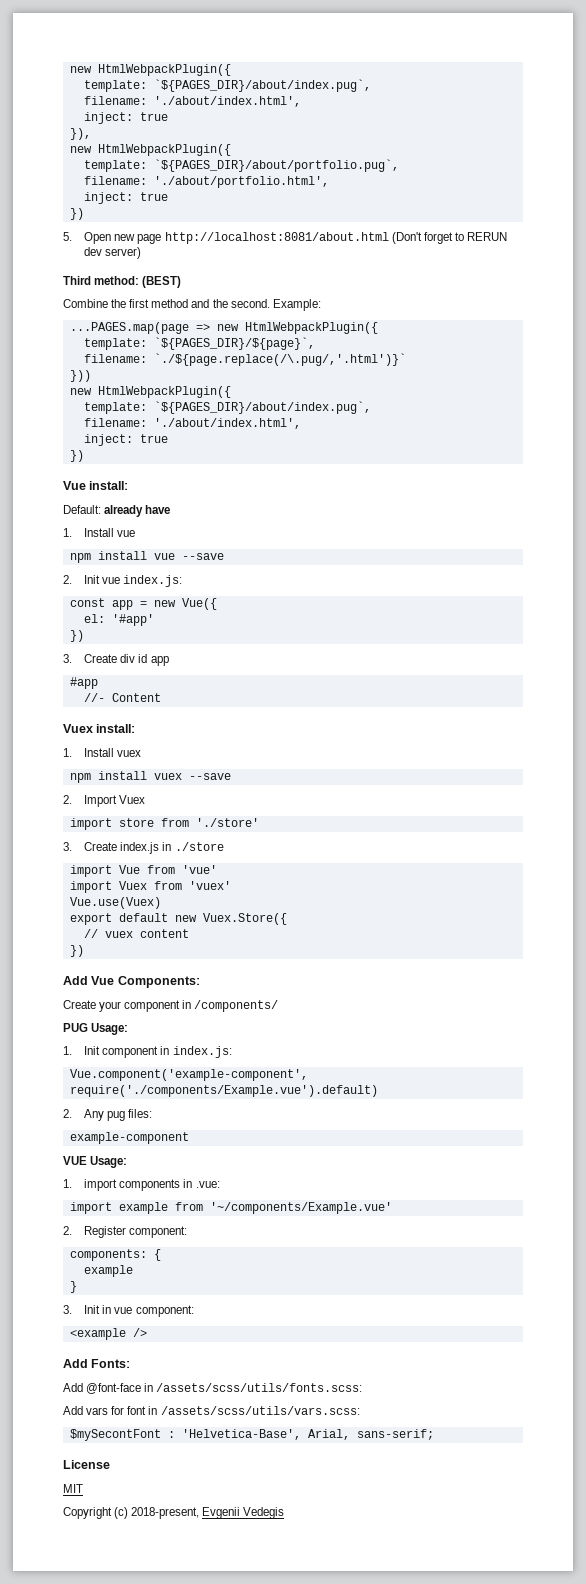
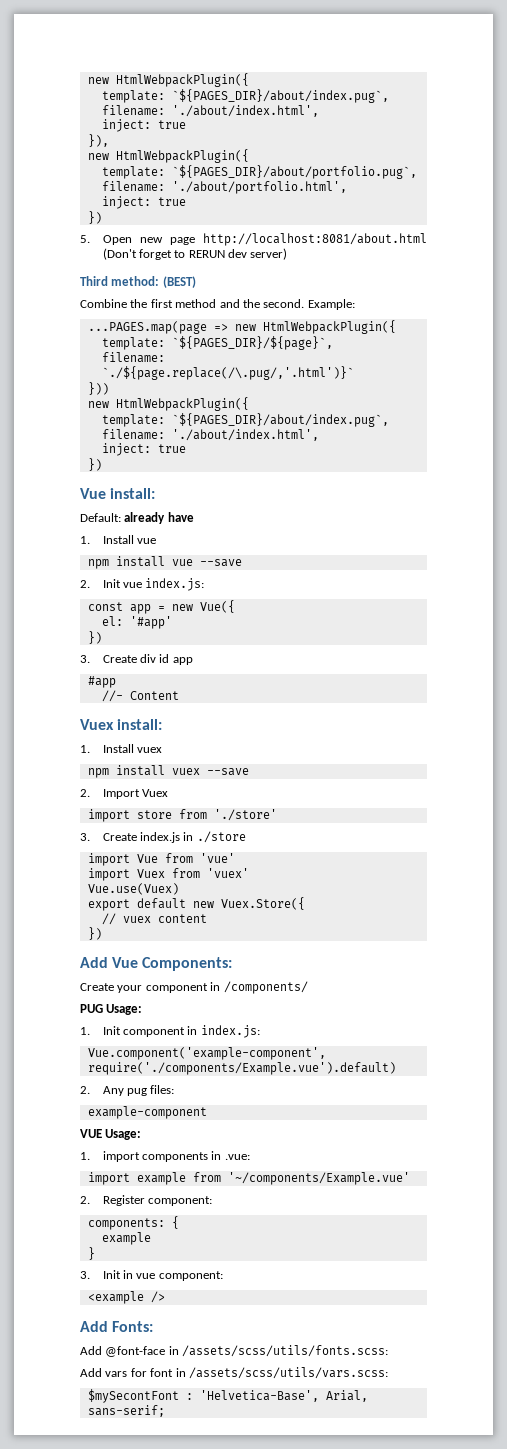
[63,1460,110,1469] [63,1484,83,1493] [63,1507,285,1519] // License // MIT // Copyright (c) 2018-present, Evgenii Vedegis -> (165, 1411) none

